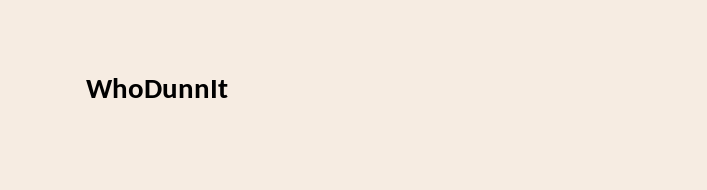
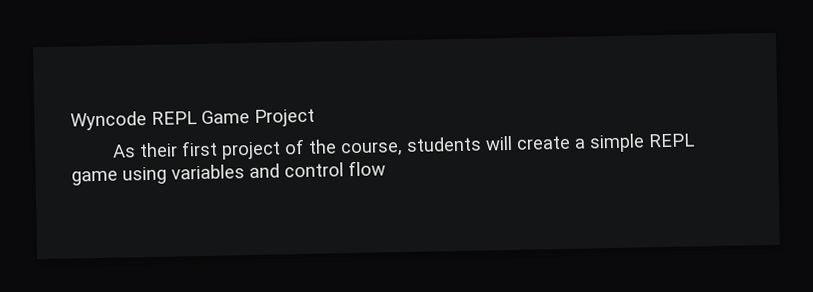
[86,78,228,98] WhoDunnIt -> [70,108,315,131] [112,133,696,160] [71,160,386,186] Wyncode REPL Game Project // As their first project of the course, students will create a simple REPL game using variables and control flow

